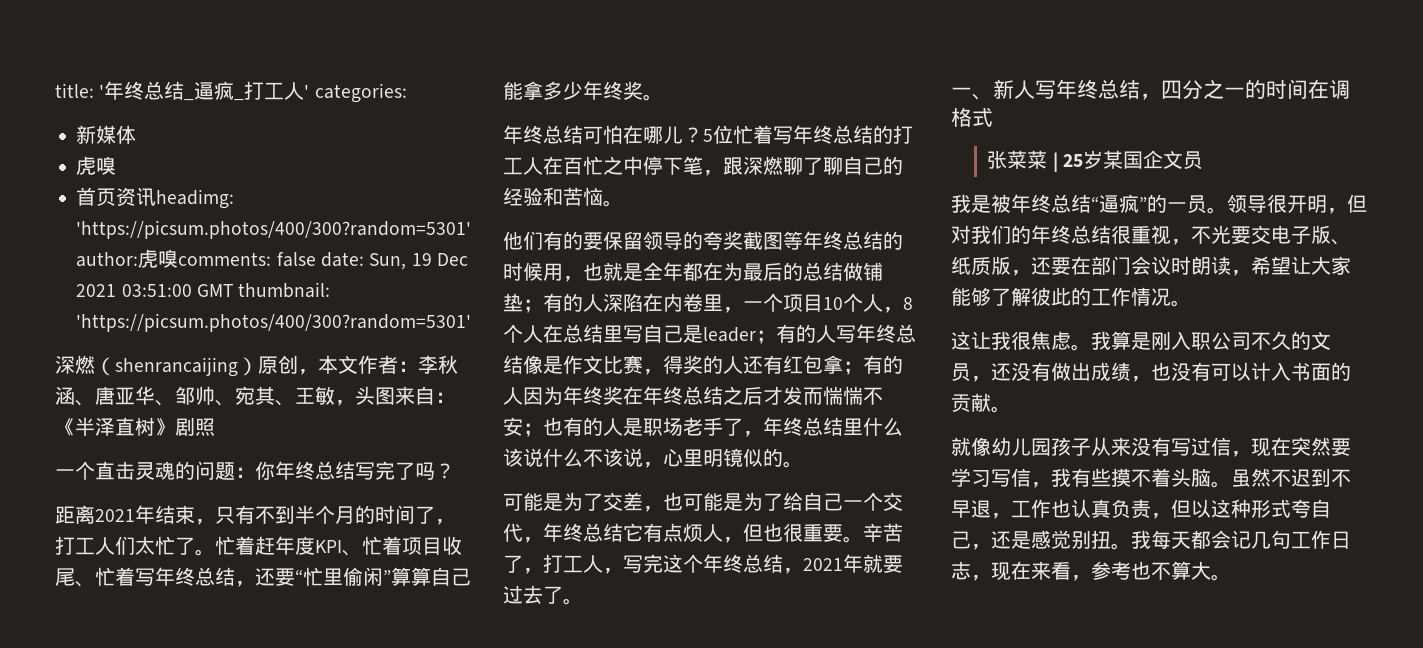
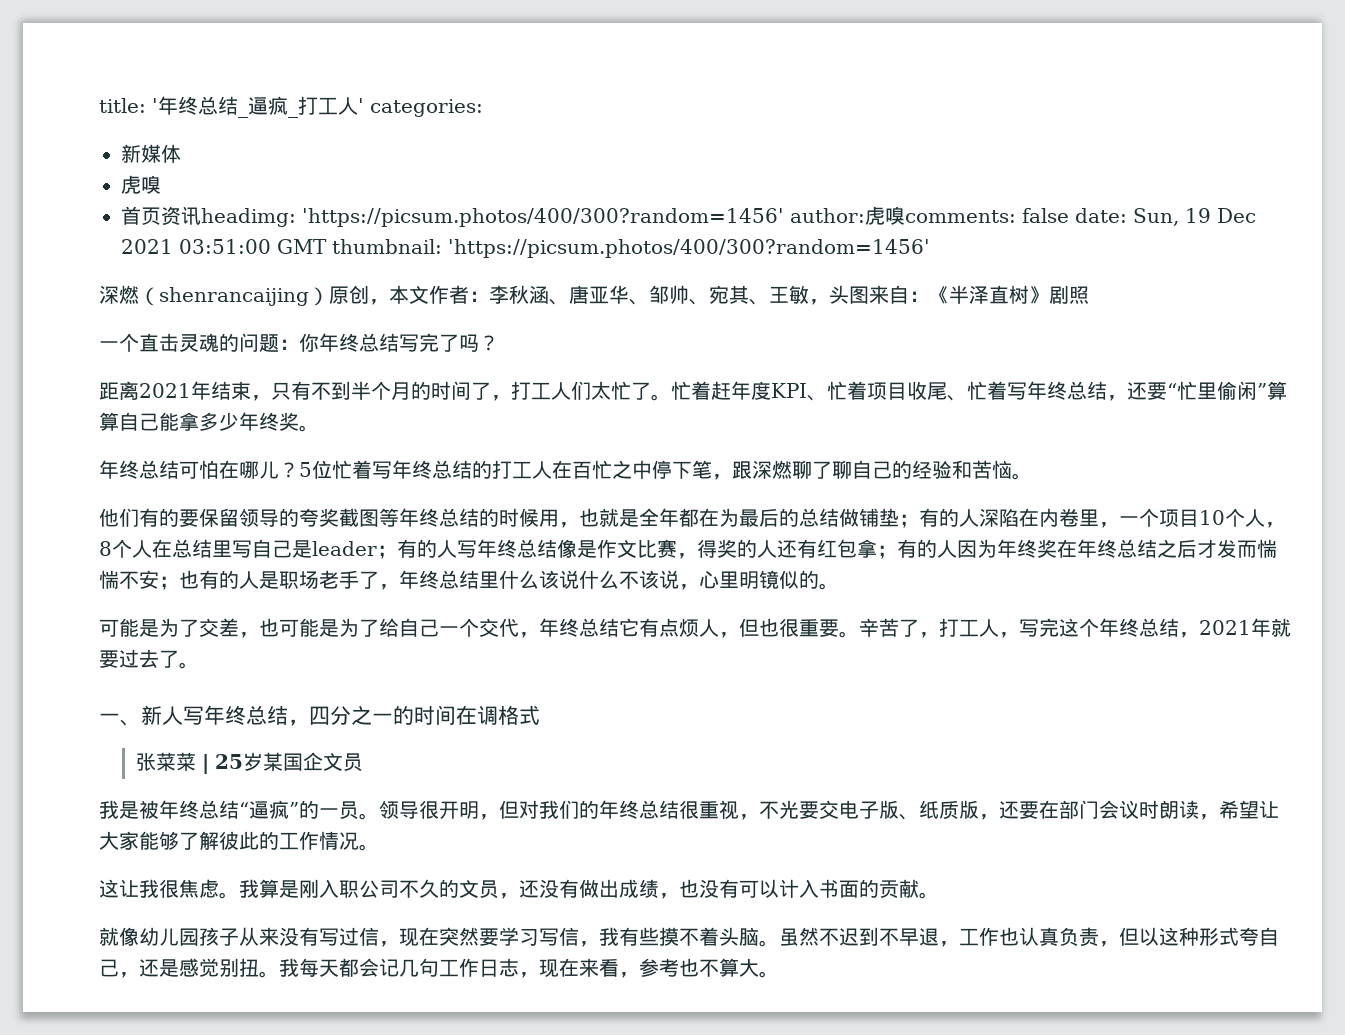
[76,220,472,239] 'https://picsum.photos/400/300?random=5301' -> [302,208,784,227] 'https://picsum.photos/400/300?random=1456'
[76,313,472,332] 'https://picsum.photos/400/300?random=5301' -> [448,239,930,258] 'https://picsum.photos/400/300?random=1456'

